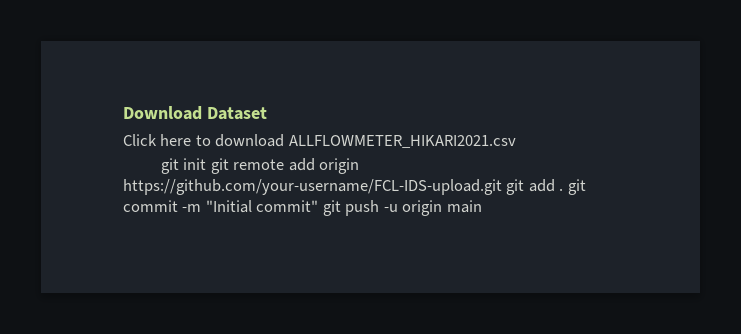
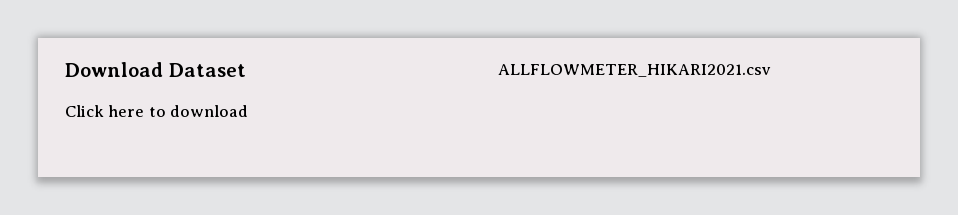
[160,158,360,174] [123,179,586,195] [123,200,482,216] // git init git remote add origin https://github.com/your-username/FCL-IDS-upload.git git add . git commit -m "Initial commit" git push -u origin main -> (771, 70) none

